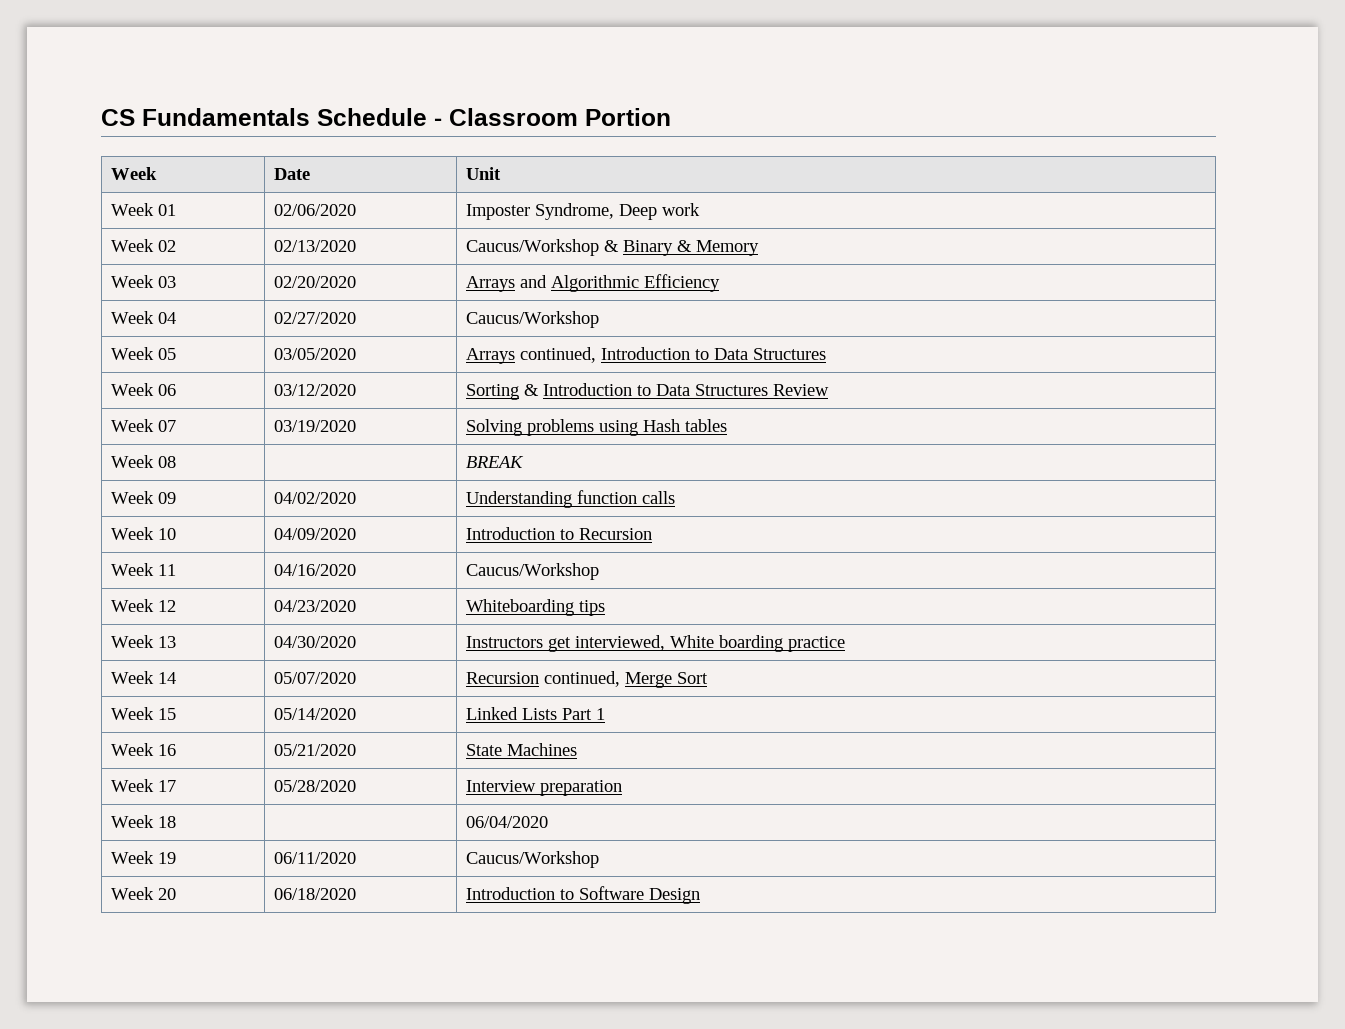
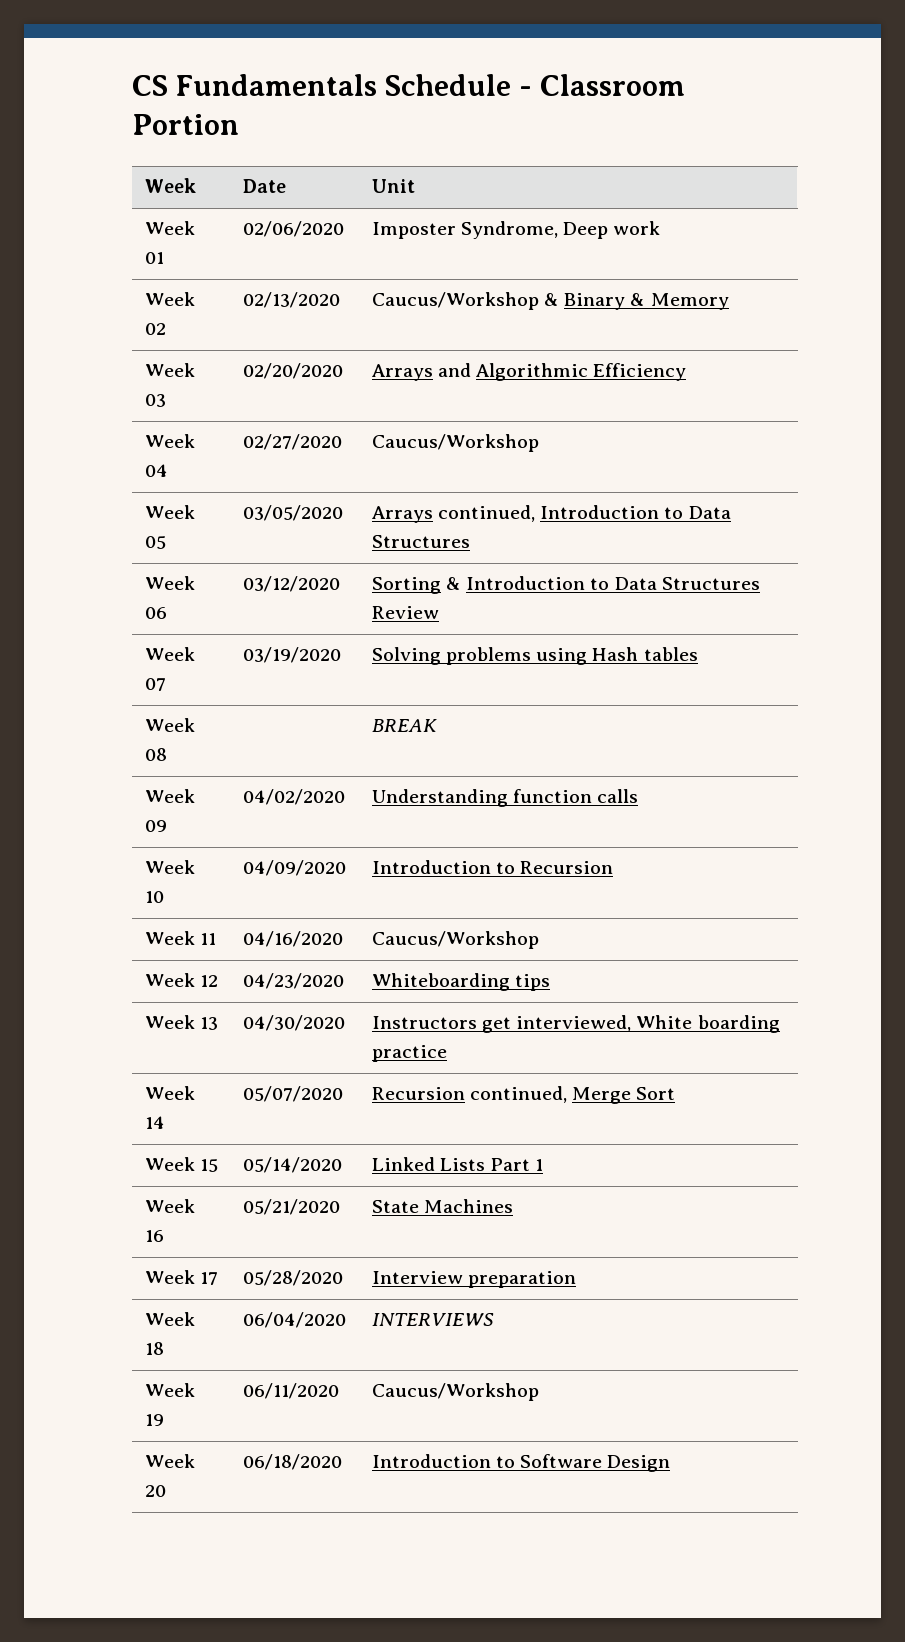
[466,816,549,828] | 06/04/2020 -> [242,1312,346,1328] [371,1313,494,1326] 06/04/2020 | INTERVIEWS

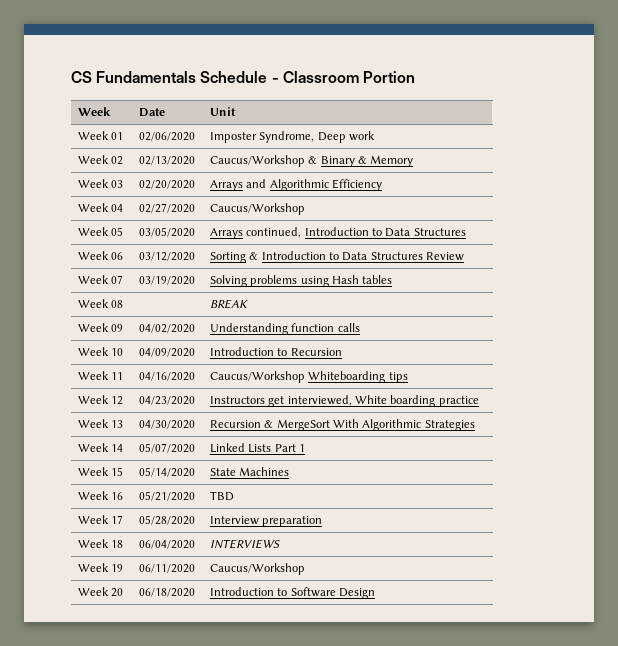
(539, 940) none -> [308,371,408,383] Whiteboarding tips
[371,973,550,991] [144,1015,218,1030] [242,1015,345,1031] | Whiteboarding tips // Week 13 | 04/30/2020 -> (195, 400) none
[144,1116,165,1129] [242,1086,343,1102] [371,1086,676,1104] [144,1157,218,1172] [242,1157,342,1173] 14 | 05/07/2020 | Recursion continued, Merge Sort // Week 15 | 05/14/2020 -> [111,420,124,428] [138,420,195,429] [209,419,475,431] [77,443,124,452] [138,443,195,453] 13 | 04/30/2020 | Recursion & MergeSort With Algorithmic Strategies // Week 14 | 05/07/2020
(544, 1165) none -> [77,467,124,476] [138,467,195,477] [209,467,290,476] // Week 15 | 05/14/2020 | State Machines
[371,1199,513,1213] State Machines -> [209,491,234,501] TBD

